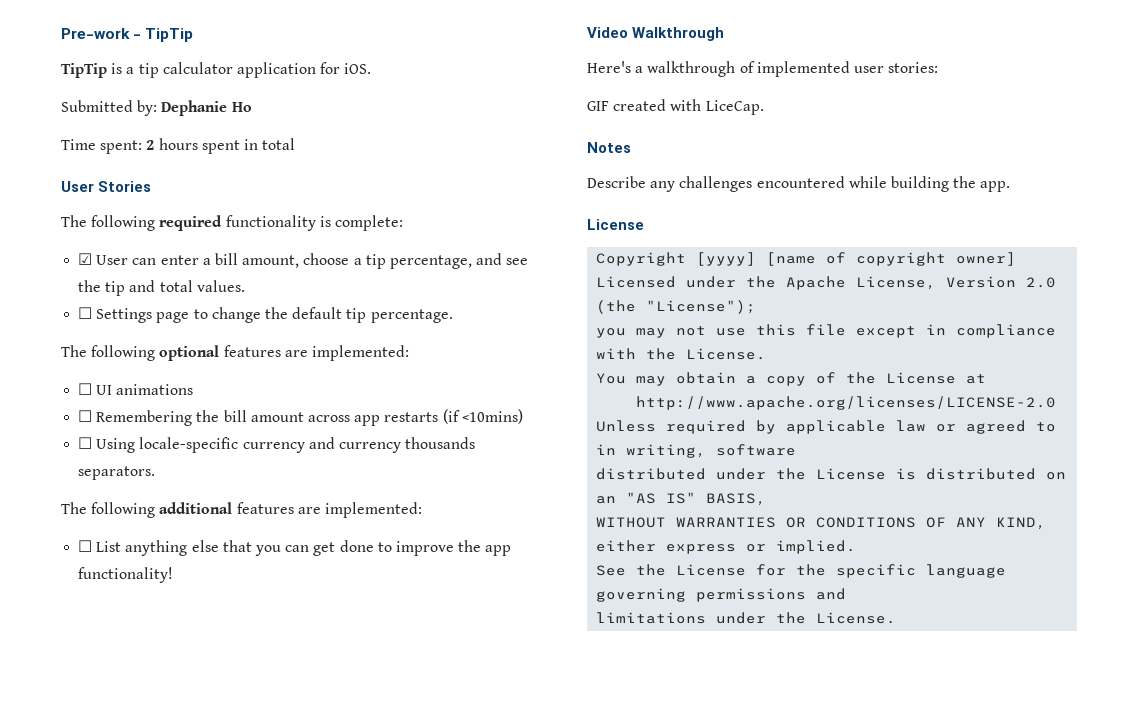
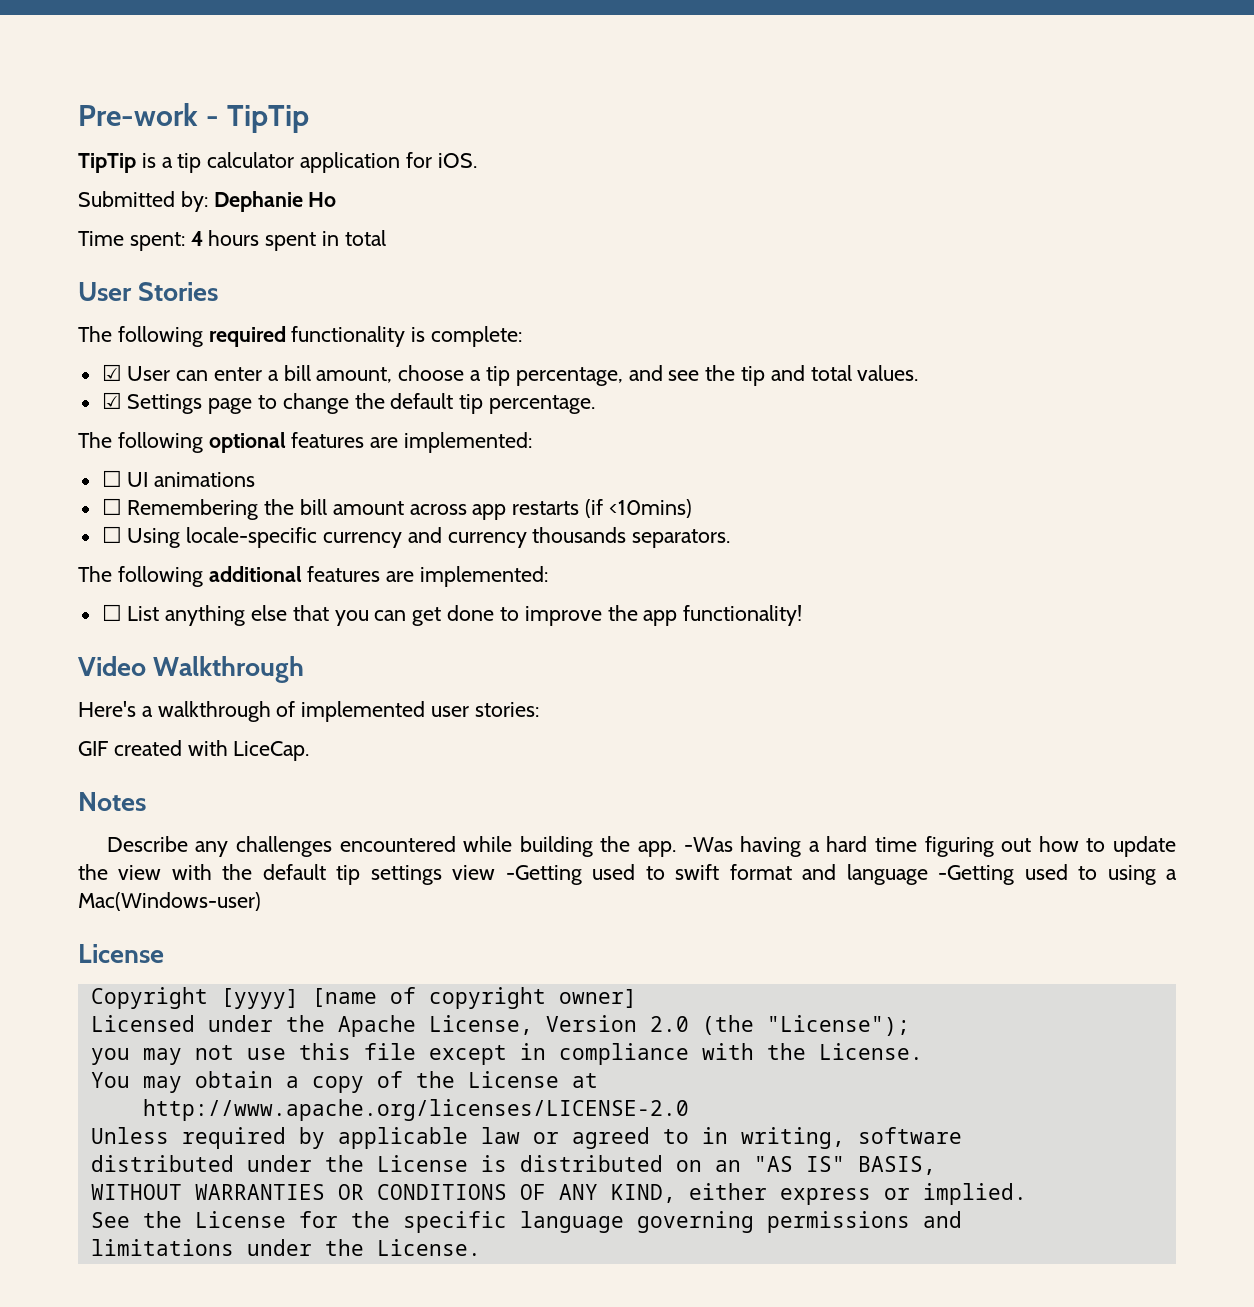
[146,140,155,150] 2 -> [190,231,203,246] 4
[78,307,93,319] ☐ -> [101,392,122,409] ☑
(1011, 186) none -> [683,836,1176,857] [78,864,1178,885] [78,892,261,911] -Was having a hard time figuring out how to update the view with the default tip settings view -Getting used to swift format and language -Getting used to using a Mac(Windows-user)

